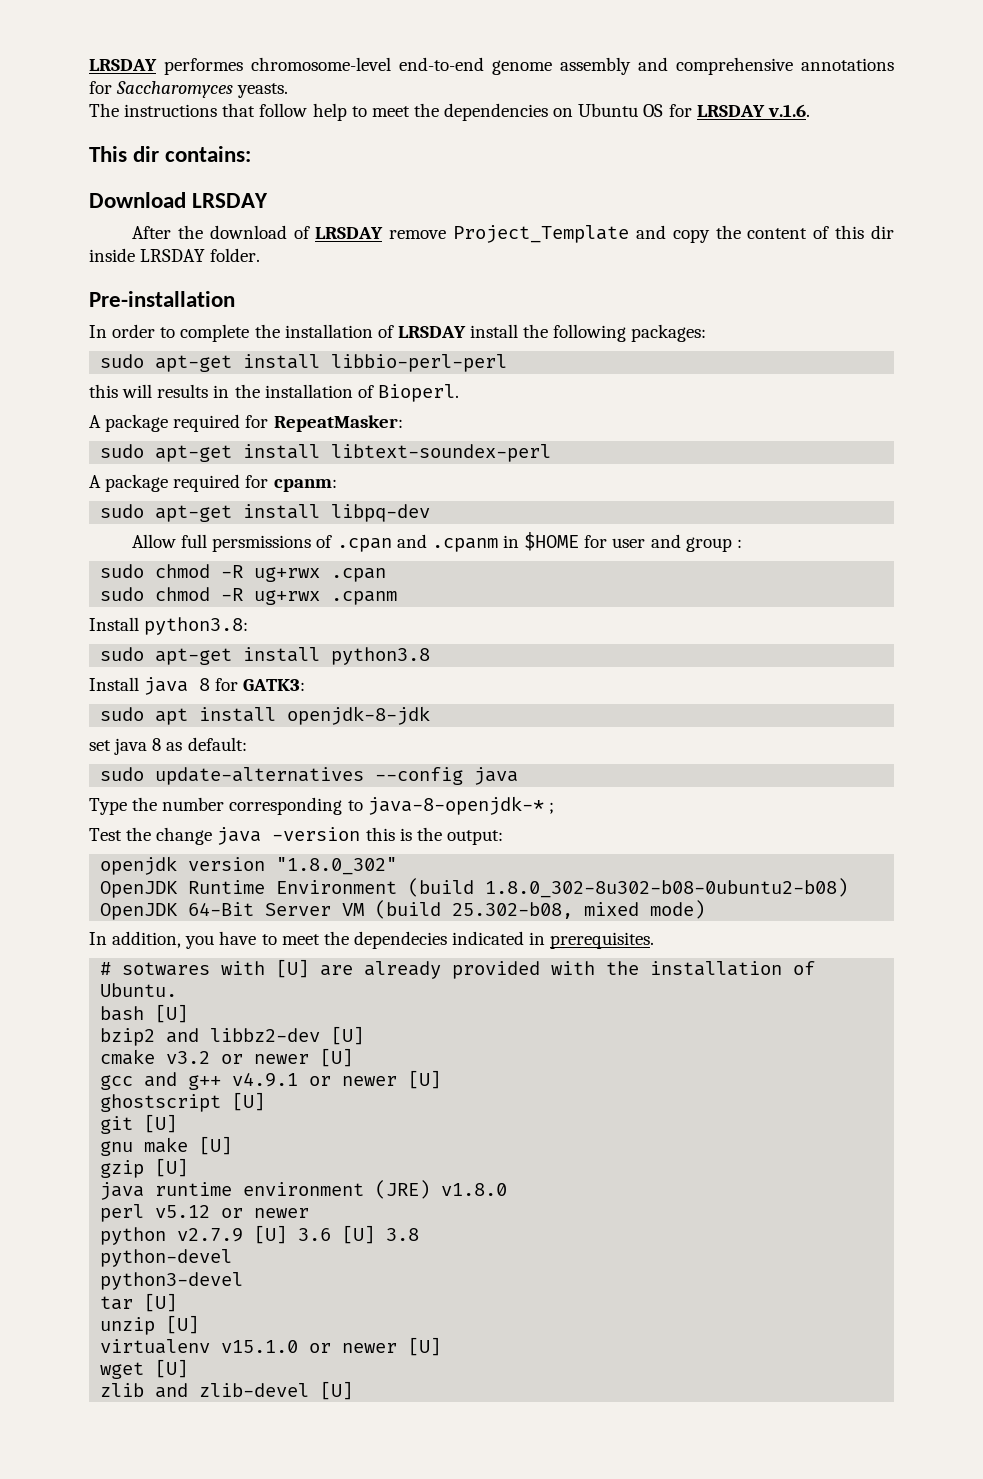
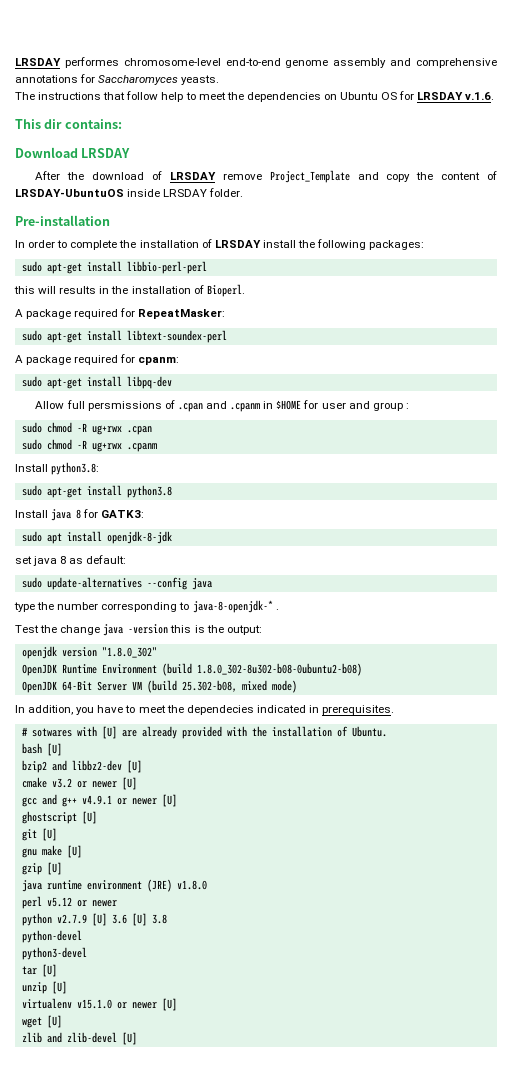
[835,225,894,239] this dir -> [15,189,124,197] LRSDAY-UbuntuOS
[89,798,127,815] Type -> [14,602,35,612] type
[548,802,554,814] ; -> [275,609,279,610] .

